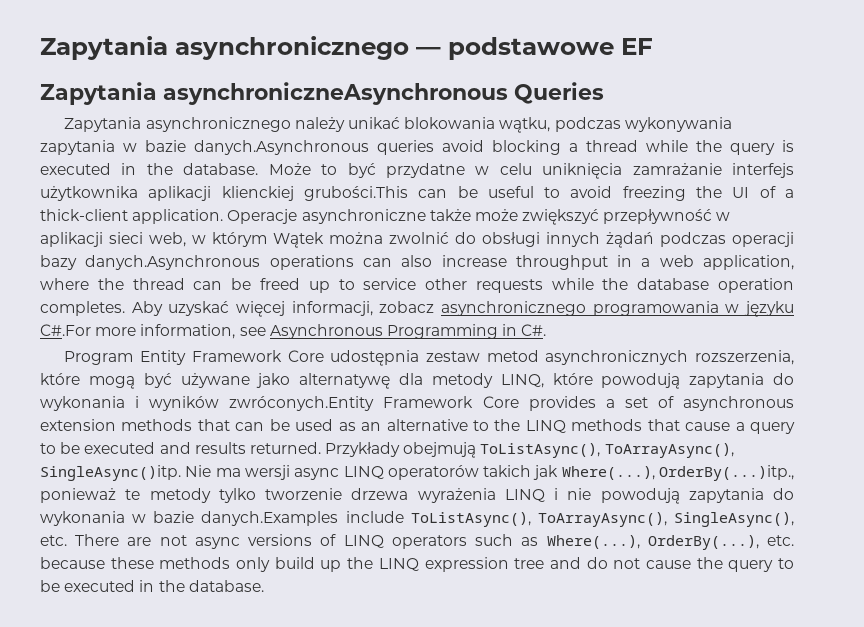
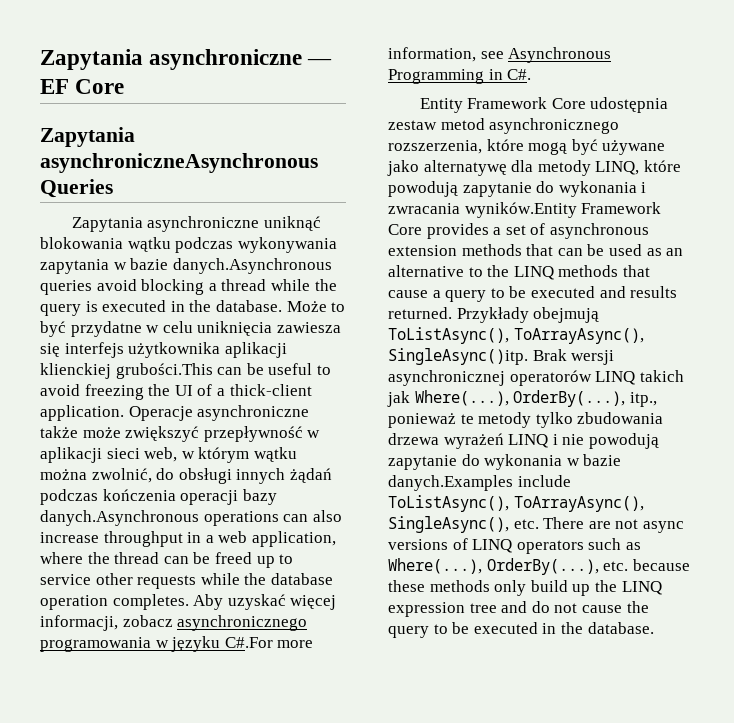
[40,36,614,60] Zapytania asynchronicznego — podstawowe -> [40,49,333,70] Zapytania asynchroniczne —
(653, 46) none -> [75,79,125,94] Core
[145,117,551,133] asynchronicznego należy unikać blokowania wątku, -> [147,216,321,232] [40,237,171,252] asynchroniczne uniknąć blokowania wątku
[632,163,722,175] zamrażanie -> [276,322,341,333] [40,343,60,357] zawiesza się
[273,232,449,248] Wątek można zwolnić -> [253,447,297,462] [40,468,152,483] wątku można zwolnić,
(726, 239) none -> [102,489,176,501] kończenia
[64,351,134,365] Program -> (532, 74) none
[545,350,689,365] asynchronicznych -> [489,118,620,134] asynchronicznego
[689,373,765,388] zapytania -> [462,182,532,197] zapytanie
[149,396,375,411] wyników zwróconych.Entity -> [388,202,577,218] zwracania wyników.Entity
[185,465,479,480] Nie ma wersji async LINQ operatorów -> [532,349,615,365] [388,370,636,386] Brak wersji asynchronicznej operatorów LINQ
[659,465,794,481] OrderBy(...)itp., -> [513,390,657,407] OrderBy(...), itp.,
[265,488,496,503] tworzenie drzewa wyrażenia -> [577,412,664,424] [388,433,504,449] zbudowania drzewa wyrażeń
[688,488,764,503] zapytania -> [388,455,457,470] zapytanie

